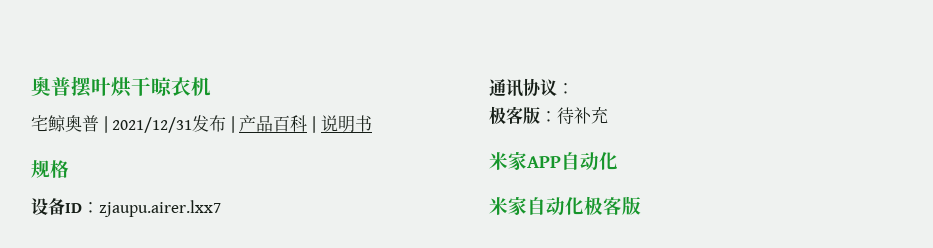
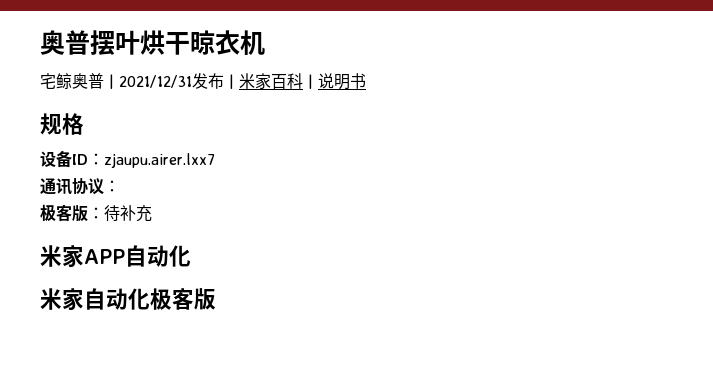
[239,115,274,132] 产品 -> [239,73,271,90] 米家

